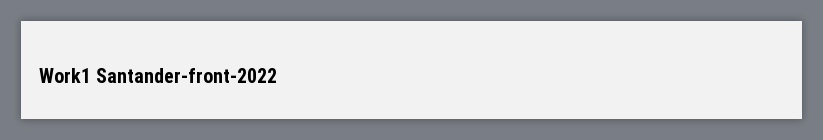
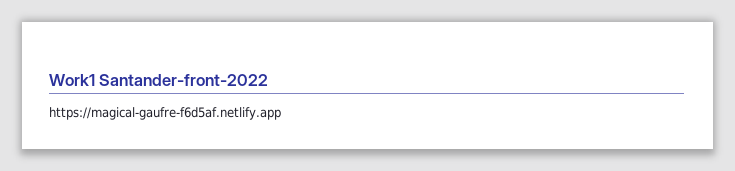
(278, 75) none -> [49,107,281,120] // https://magical-gaufre-f6d5af.netlify.app

